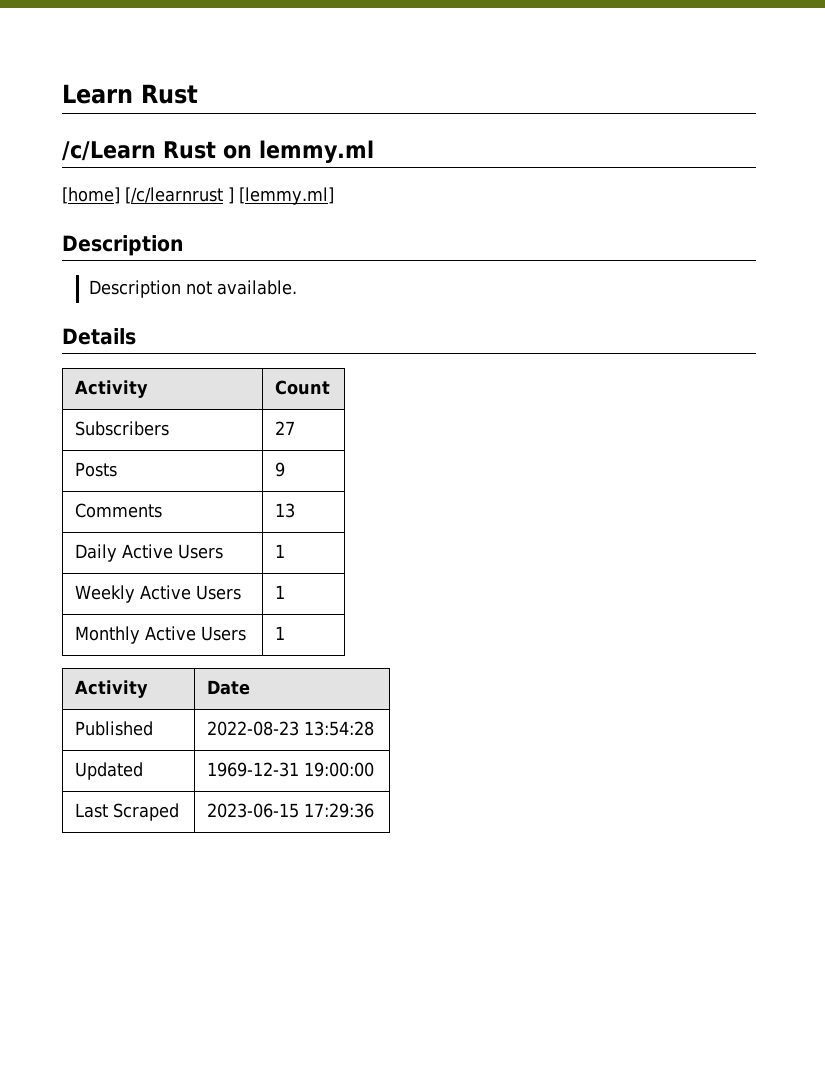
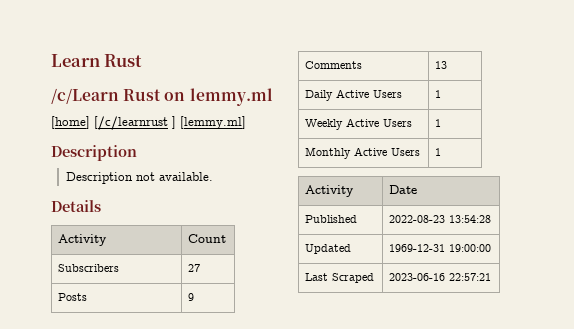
[207,803,375,818] 2023-06-15 17:29:36 -> [389,273,492,281] 2023-06-16 22:57:21

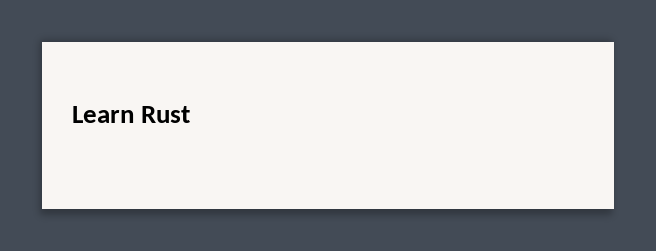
[51,88,273,106] [51,116,246,130] [51,145,137,161] [65,172,213,184] [51,200,101,212] [58,234,108,246] [188,234,227,243] [58,264,120,272] [188,264,201,272] [58,293,88,301] [188,293,195,301] [305,61,363,69] [435,61,448,69] [305,89,403,101] [435,90,442,98] [305,118,413,130] [435,119,442,127] [305,147,421,159] [435,148,442,156] [305,185,355,197] [389,185,418,194] [305,215,358,223] [389,215,492,223] [305,244,352,254] [389,244,492,252] [305,273,375,283] [389,273,492,281] // /c/Learn Rust on lemmy.ml // [home] [/c/learnrust ] [lemmy.ml] // Description // Description not available. // Details // Activity | Count // Subscribers | 27 // Posts | 9 // Comments | 13 // Daily Active Users | 1 // Weekly Active Users | 1 // Monthly Active Users | 1 // Activity | Date // Published | 2022-08-23 13:54:28 // Updated | 1969-12-31 19:00:00 // Last Scraped | 2023-06-16 22:57:21 -> (191, 114) none

